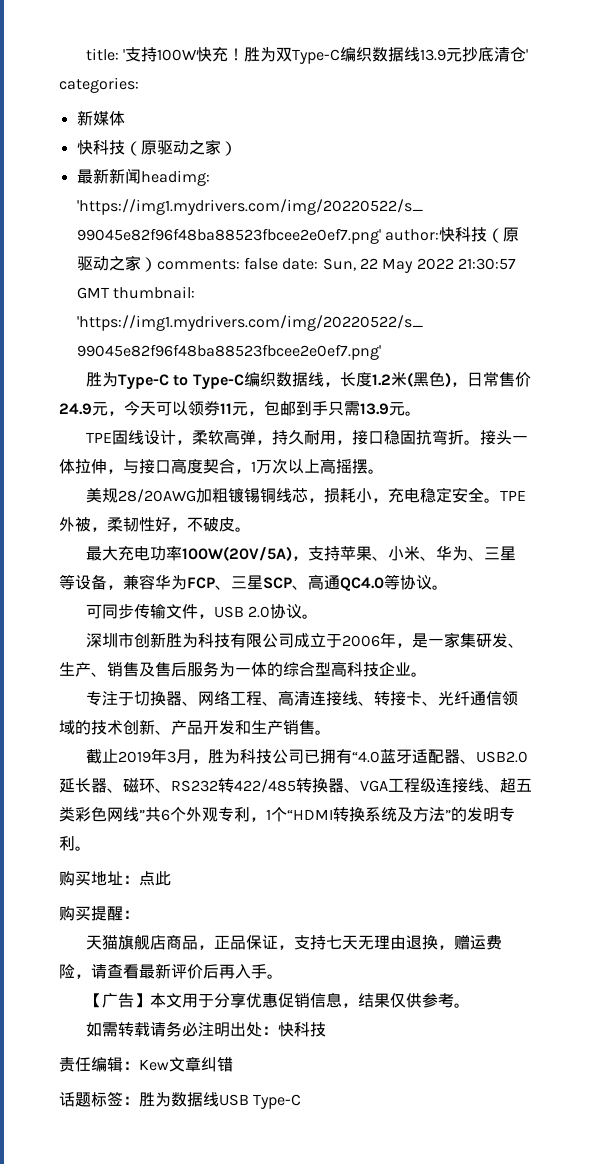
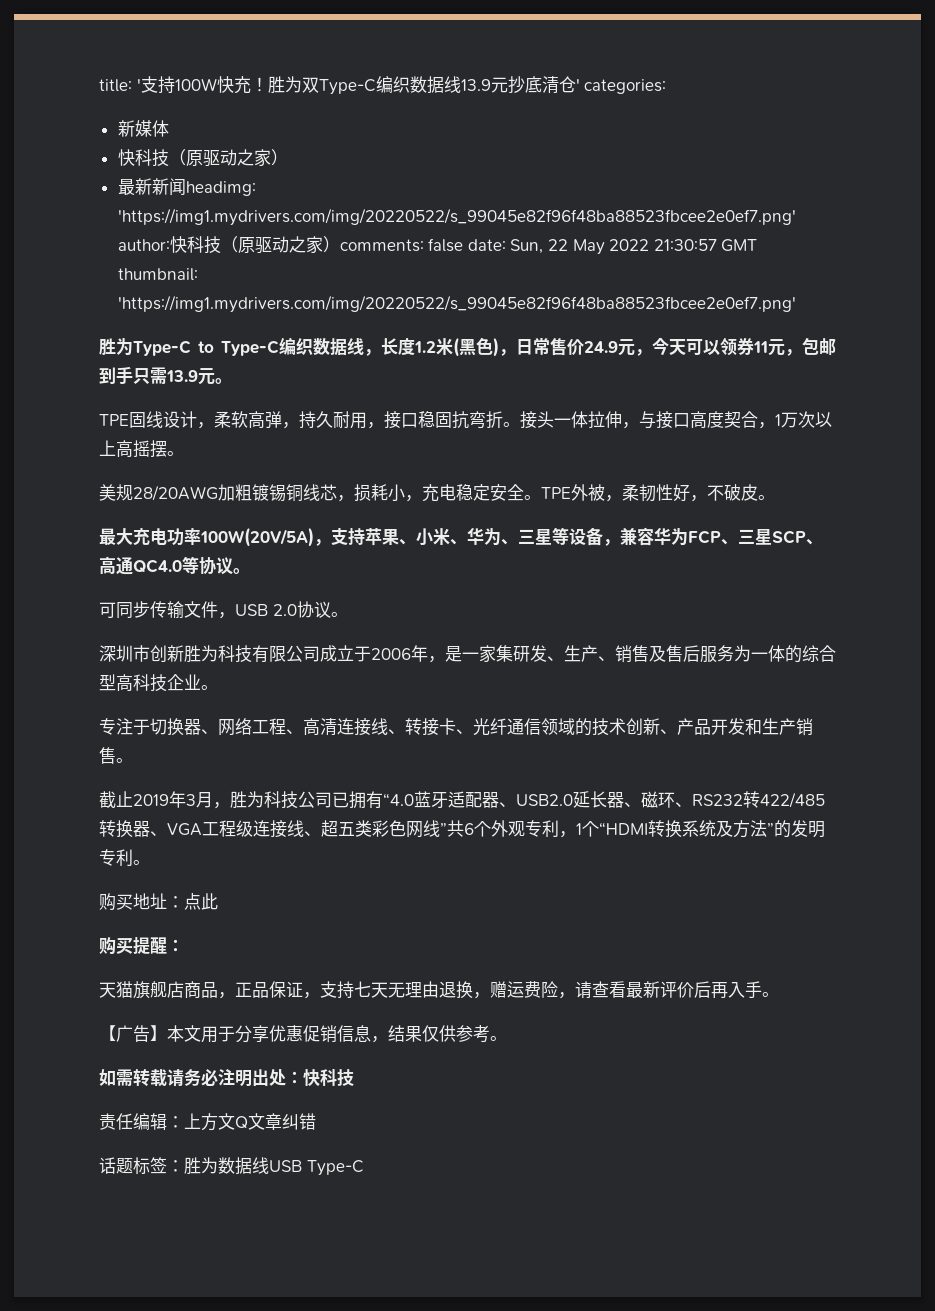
[139,1059,169,1071] Kew -> [184,1113,248,1131] 上方文Q

